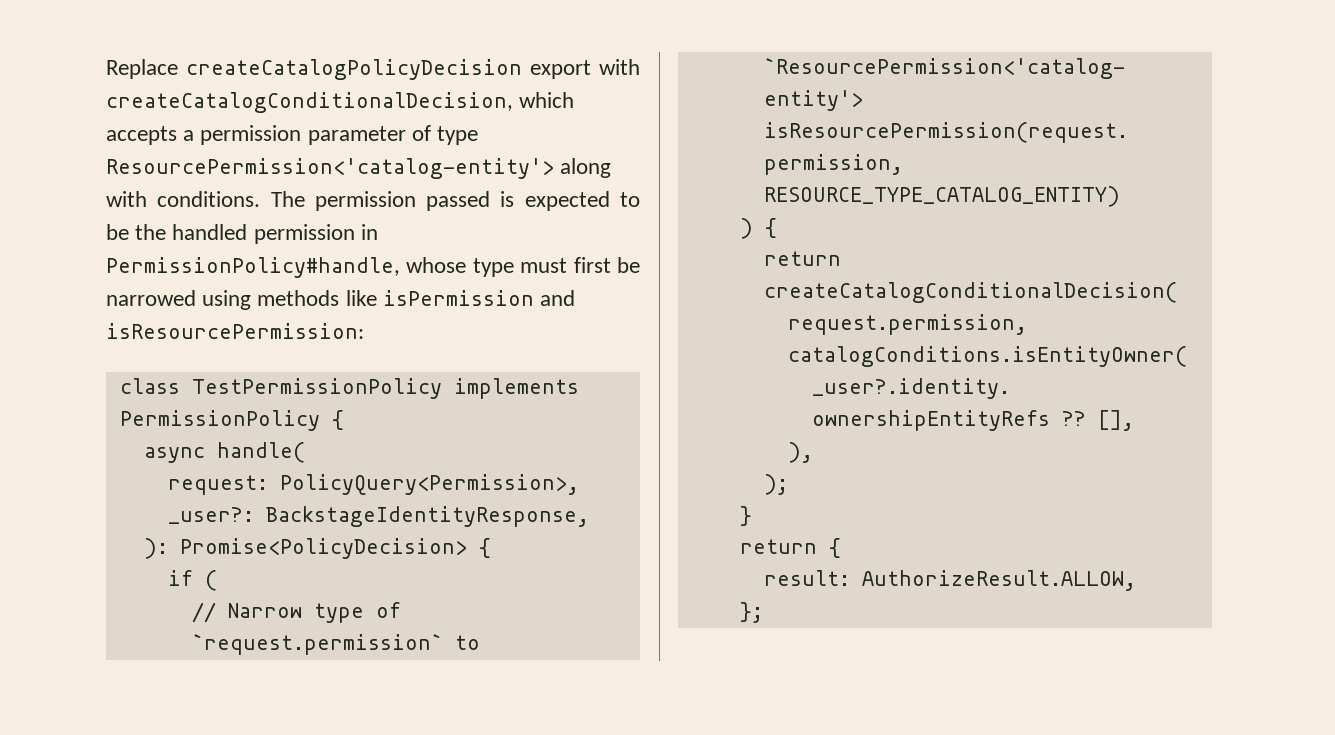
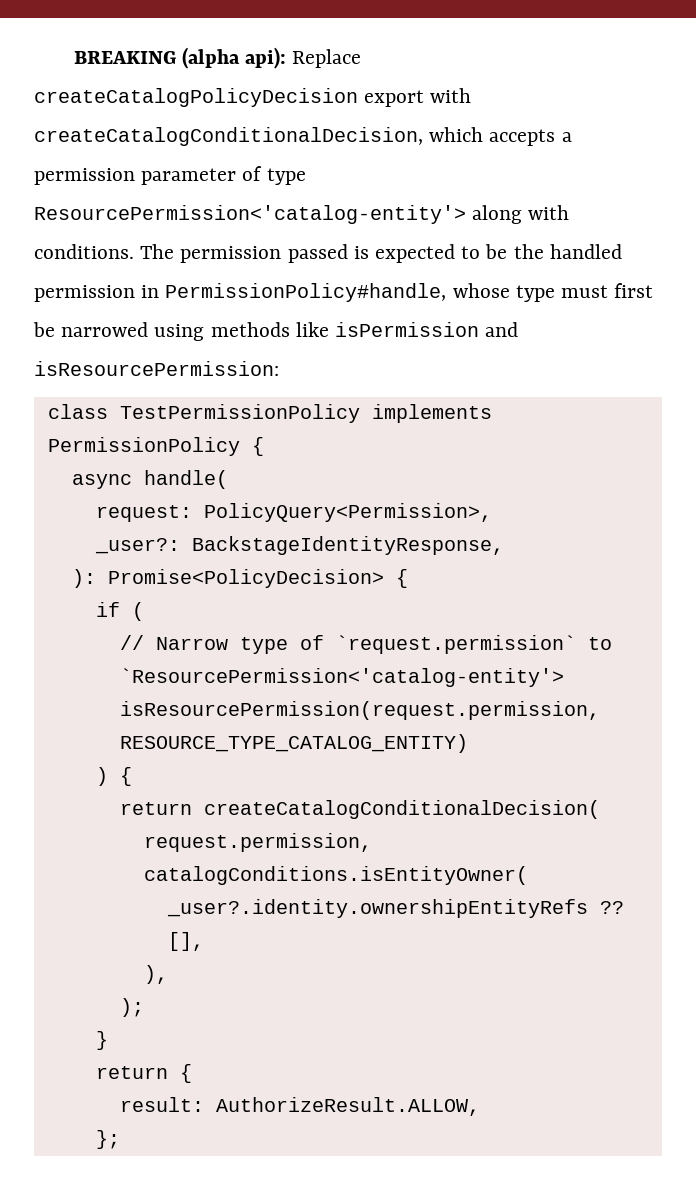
(106, 69) none -> [73,47,287,69] BREAKING (alpha api):

